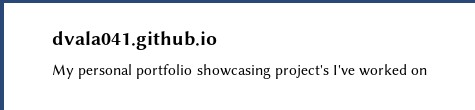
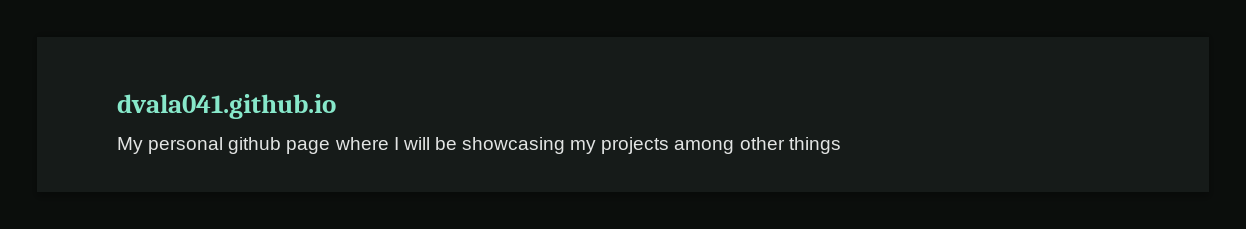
[136,64,428,79] portfolio showcasing project's I've worked on -> [228,137,841,154] github page where I will be showcasing my projects among other things

